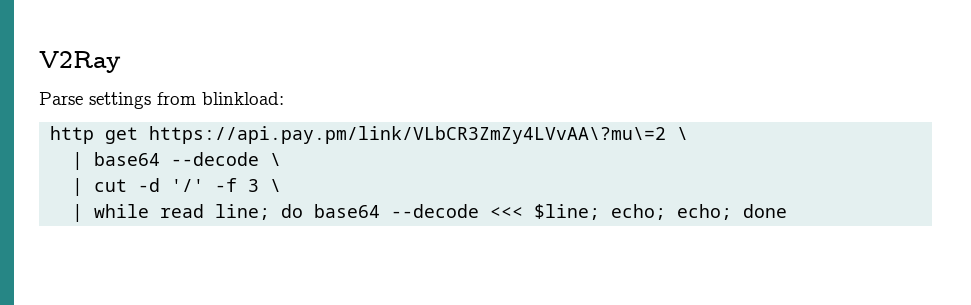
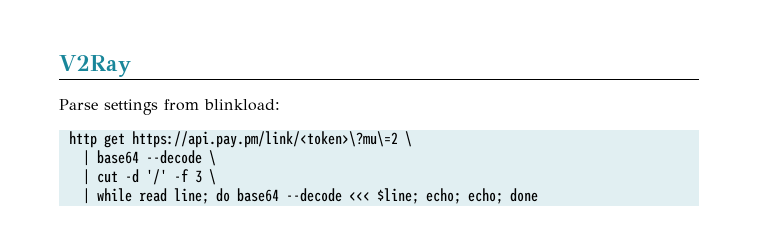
[149,126,667,144] https://api.pay.pm/link/VLbCR3ZmZy4LVvAA\?mu\=2 -> [131,131,398,148] https://api.pay.pm/link/<token>\?mu\=2

